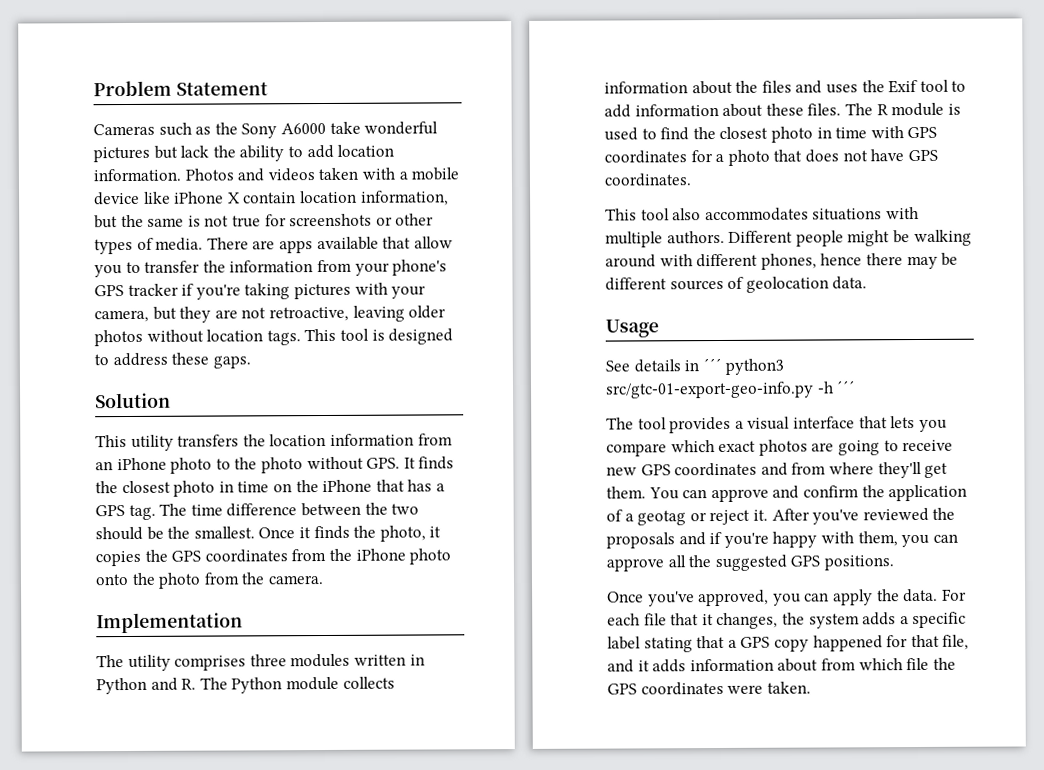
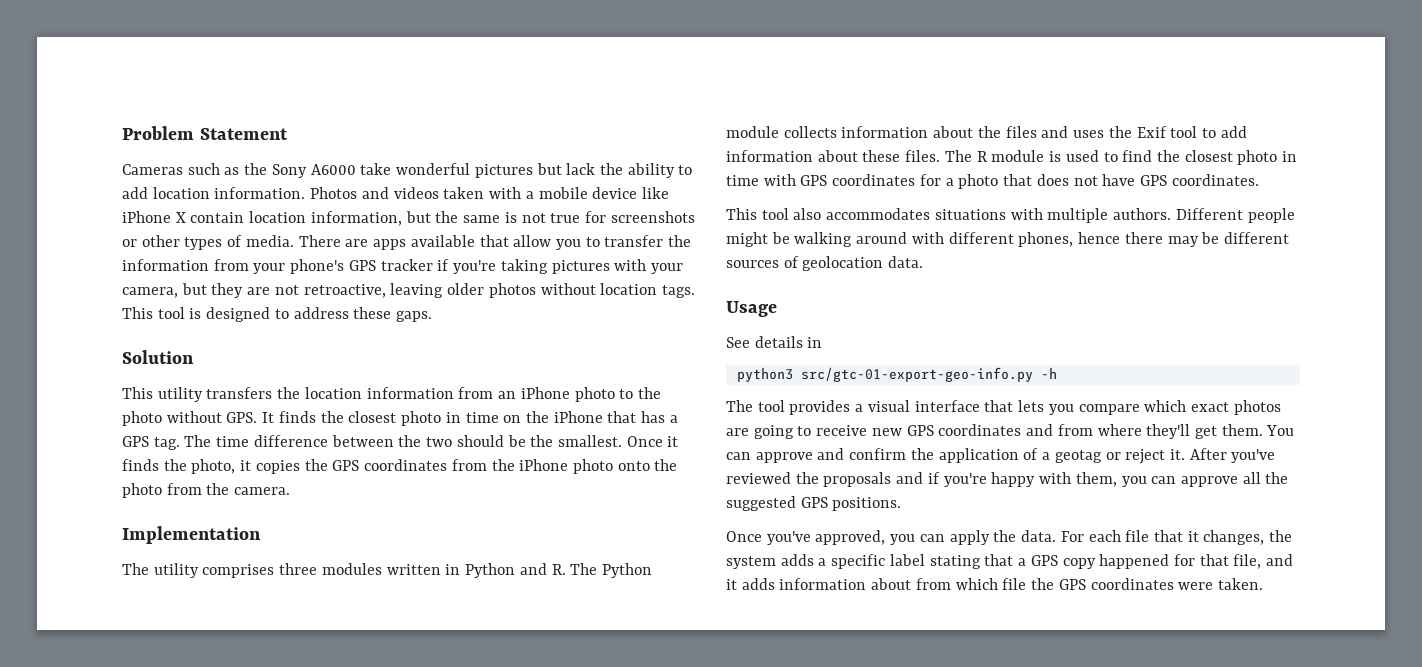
[702,357,722,372] ´´´ -> (823, 342) //
[836,380,857,394] ´´´ -> (1057, 373) none

